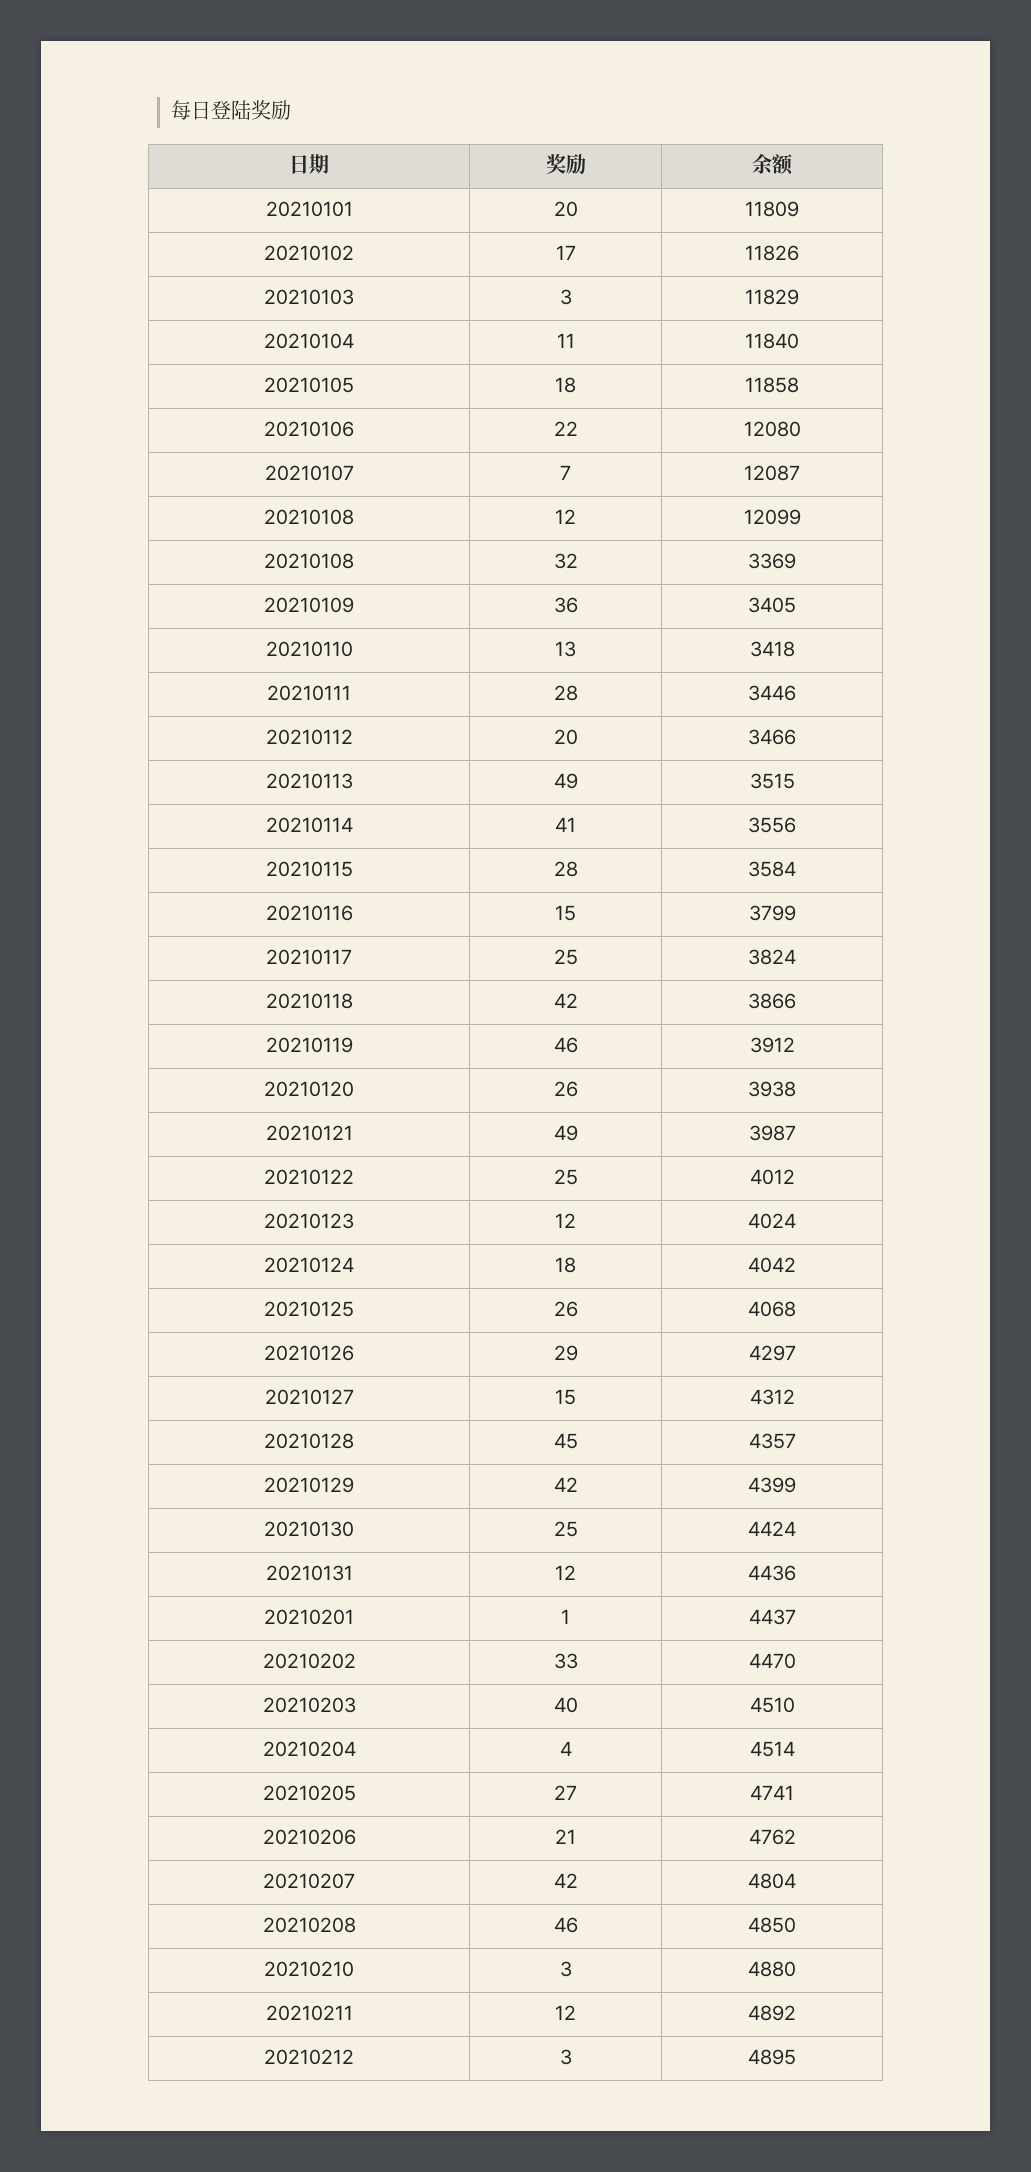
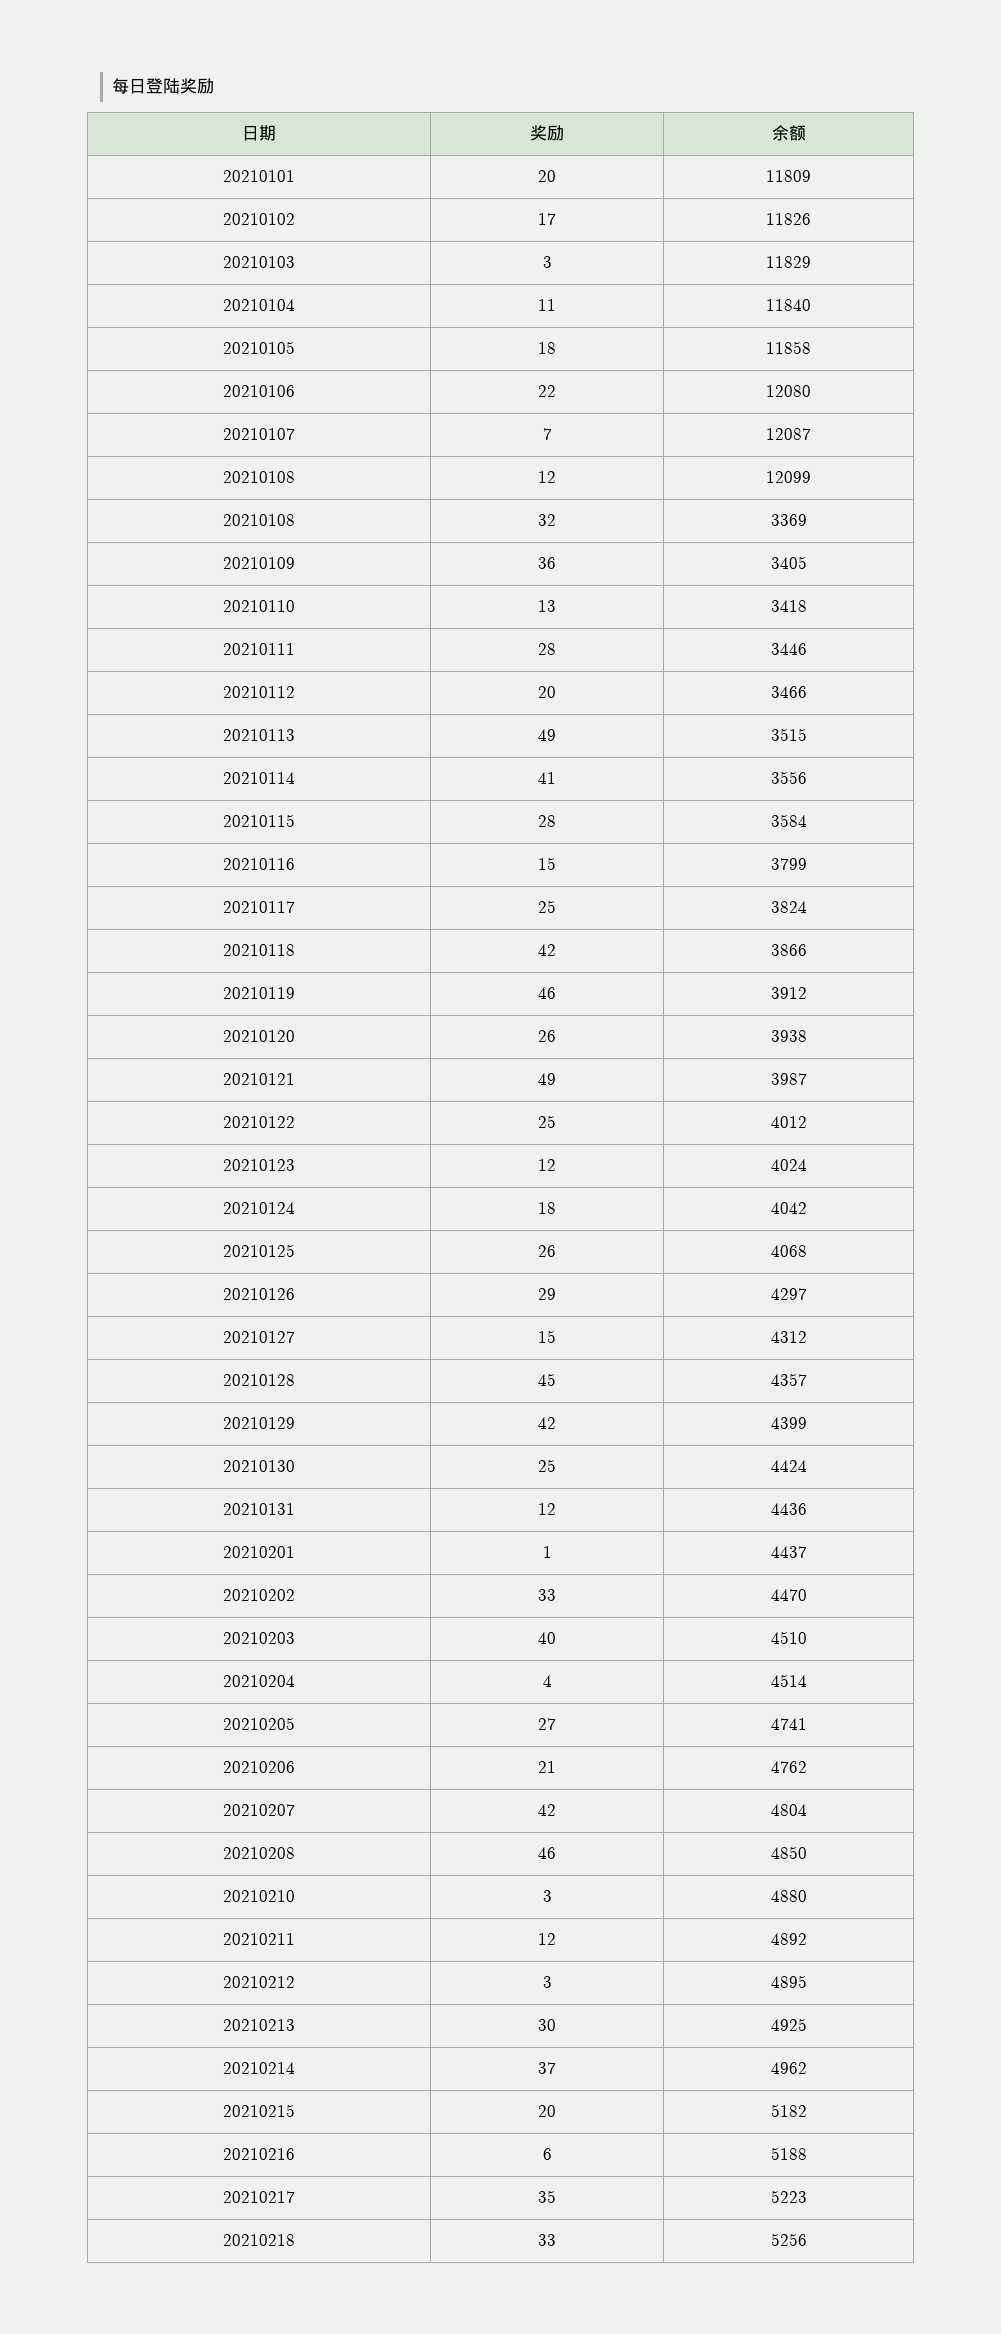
(796, 2057) none -> [223,2019,295,2031] [538,2019,556,2031] [770,2018,807,2031] [223,2062,295,2074] [538,2062,556,2074] [770,2062,807,2074] [223,2104,295,2117] [538,2105,556,2117] [770,2104,807,2117] [223,2148,295,2160] [542,2148,552,2160] [770,2147,807,2160] [223,2191,295,2203] [538,2190,556,2203] [770,2190,807,2203] [223,2234,295,2246] [538,2234,556,2246] [770,2233,807,2246] // 20210213 | 30 | 4925 // 20210214 | 37 | 4962 // 20210215 | 20 | 5182 // 20210216 | 6 | 5188 // 20210217 | 35 | 5223 // 20210218 | 33 | 5256

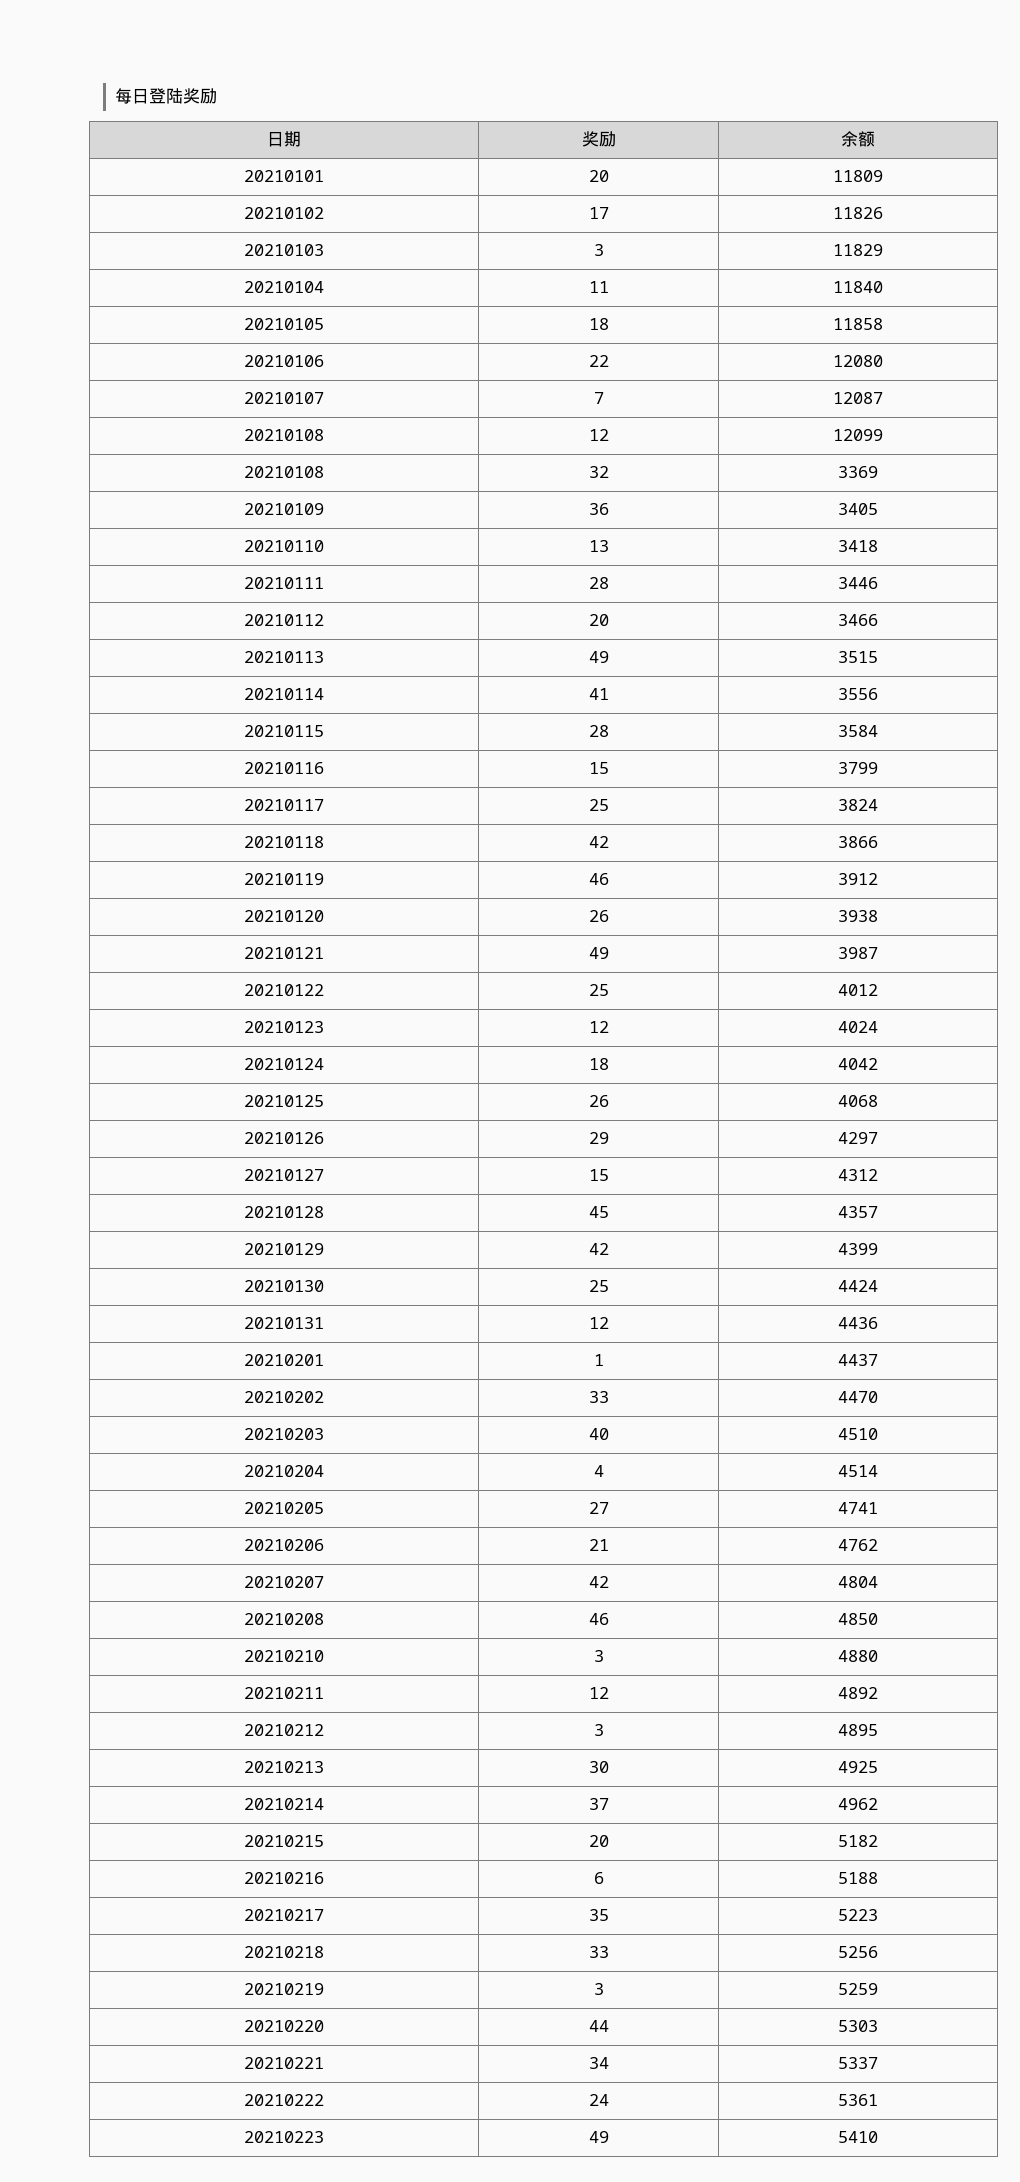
(807, 2239) none -> [244,1983,324,1995] [593,1983,604,1995] [838,1983,878,1995] [244,2020,324,2032] [588,2020,609,2032] [838,2020,878,2032] [244,2057,324,2069] [588,2057,609,2069] [838,2057,878,2069] [244,2094,324,2106] [588,2094,609,2106] [838,2094,878,2106] [244,2131,324,2143] [588,2131,609,2143] [838,2131,878,2143] // 20210219 | 3 | 5259 // 20210220 | 44 | 5303 // 20210221 | 34 | 5337 // 20210222 | 24 | 5361 // 20210223 | 49 | 5410

